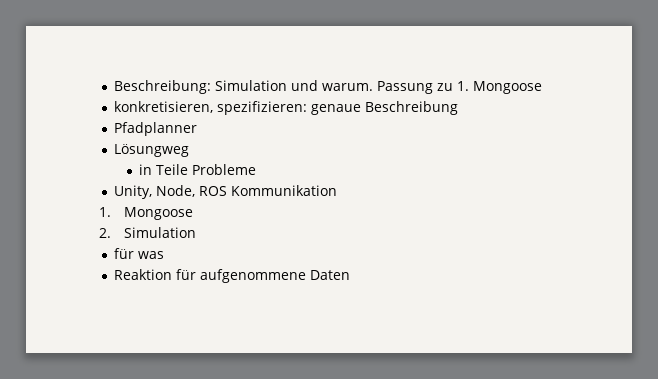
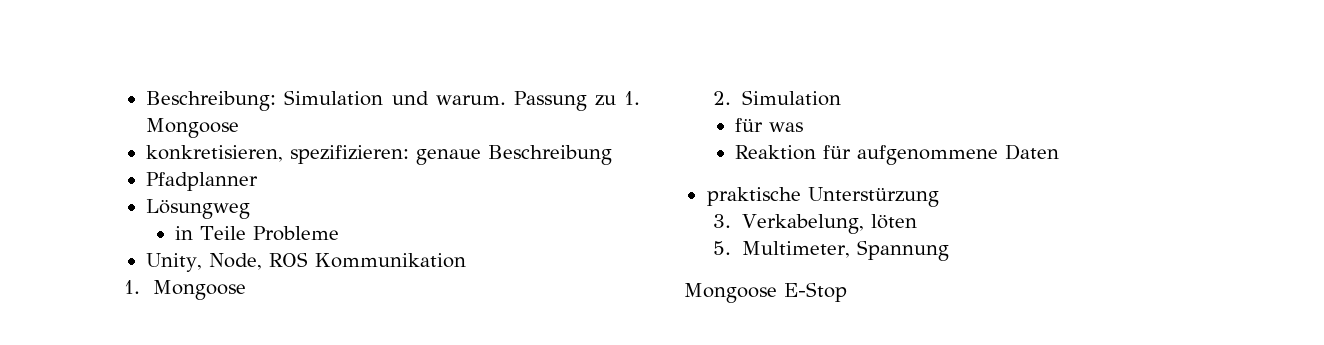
(350, 275) none -> [706,187,939,207] [712,214,917,234] [712,240,949,261] [684,282,847,303] // praktische Unterstürzung // 3. Verkabelung, löten // 5. Multimeter, Spannung // Mongoose E-Stop

